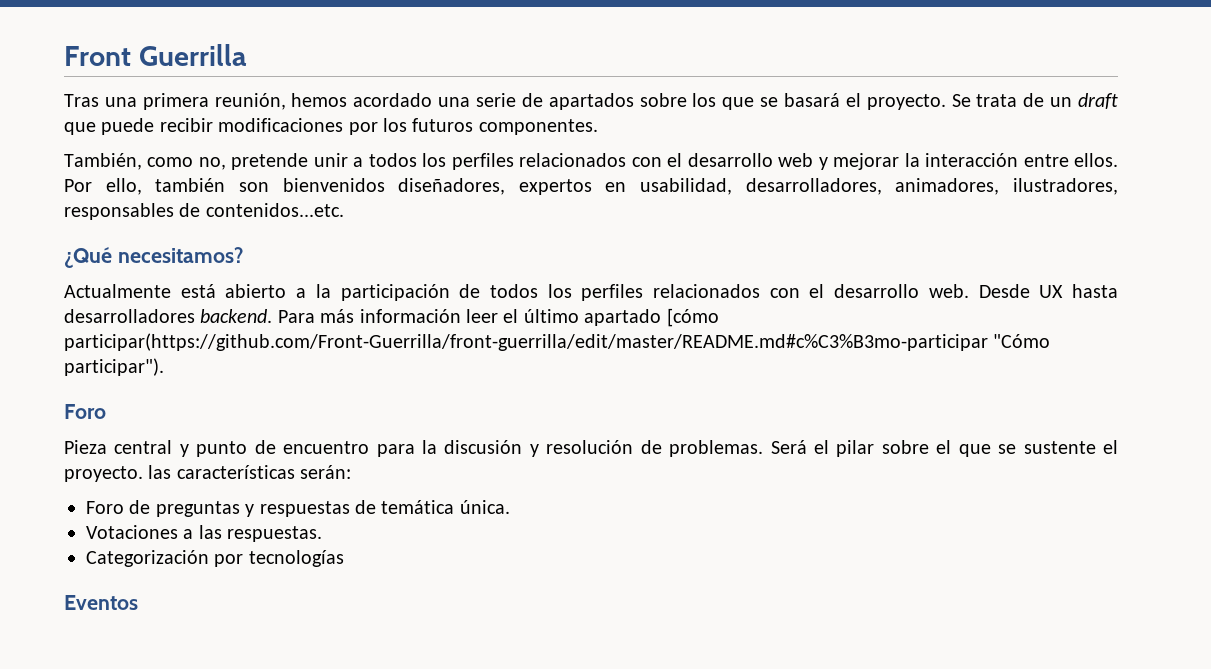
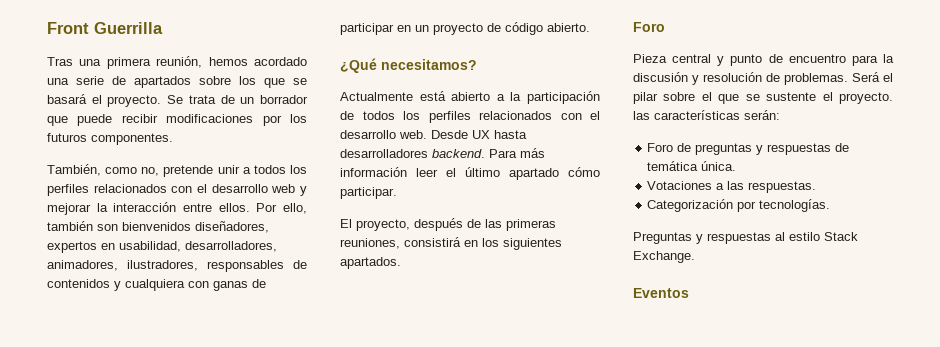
[1078,93,1119,109] draft -> [260,95,308,104] borrador
[205,203,344,217] contenidos...etc. -> [47,279,266,291] [340,22,590,35] contenidos y cualquiera con ganas de participar en un proyecto de código abierto.
[666,308,719,327] [64,333,1051,351] [64,358,164,376] [cómo participar(https://github.com/Front-Guerrilla/front-guerrilla/edit/master/README.md#c%C3%B3mo-participar "Cómo participar"). -> [568,167,600,177] [340,187,397,199] [340,218,556,231] [340,237,562,250] [340,257,401,269] cómo participar. // El proyecto, después de las primeras reuniones, consistirá en los siguientes apartados.
[248,550,344,567] tecnologías -> [759,199,831,212] [633,232,858,244] [633,251,695,263] tecnologías. // Preguntas y respuestas al estilo Stack Exchange.

